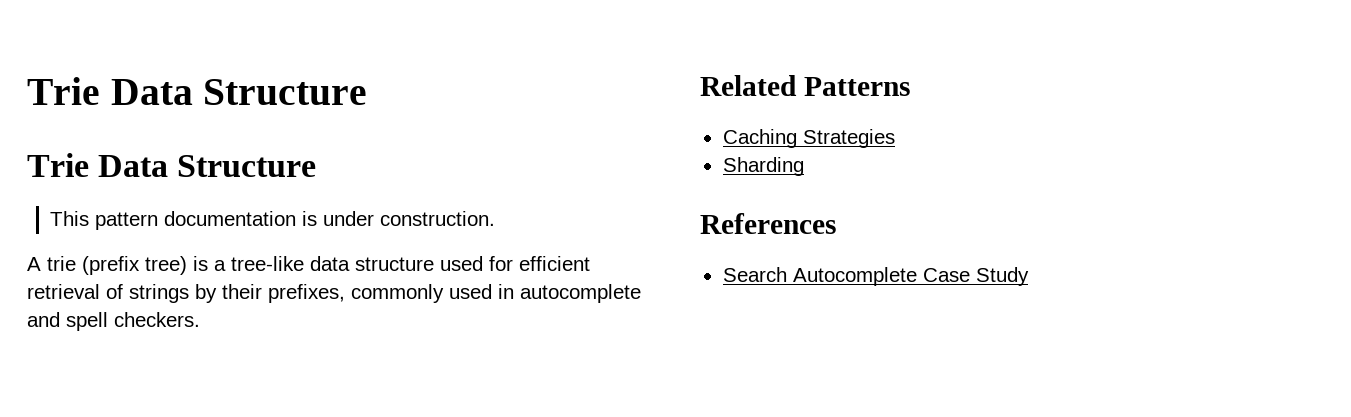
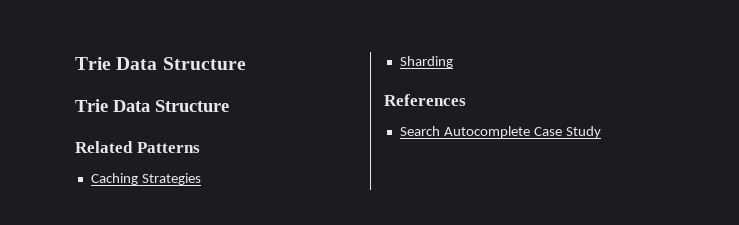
[50,211,496,230] [27,256,590,275] [27,284,641,303] [27,312,200,331] // This pattern documentation is under construction. // A trie (prefix tree) is a tree-like data structure used for efficient retrieval of strings by their prefixes, commonly used in autocomplete and spell checkers. -> (229, 106) none

